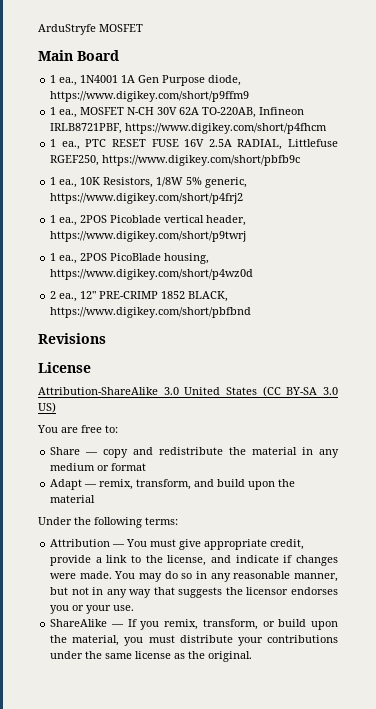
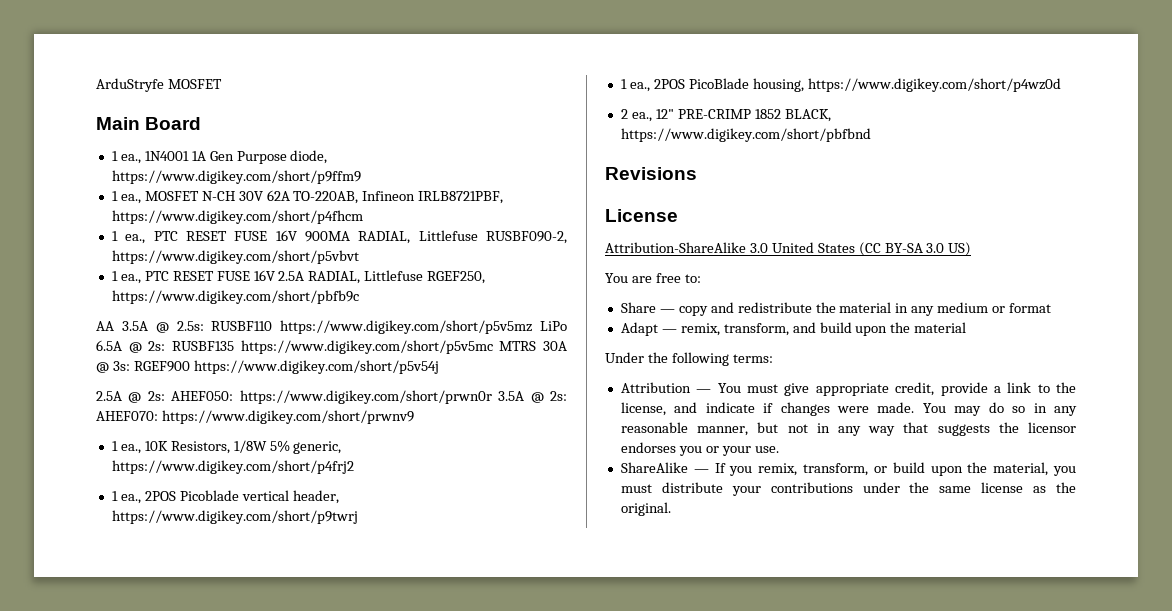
(328, 128) none -> [111,230,567,244] [111,250,359,264] // 1 ea., PTC RESET FUSE 16V 900MA RADIAL, Littlefuse RUSBF090-2, https://www.digikey.com/short/p5vbvt
(301, 160) none -> [96,320,567,334] [96,340,567,354] [96,360,439,374] [96,390,567,404] [96,410,414,424] // AA 3.5A @ 2.5s: RUSBF110 https://www.digikey.com/short/p5v5mz LiPo 6.5A @ 2s: RUSBF135 https://www.digikey.com/short/p5v5mc MTRS 30A @ 3s: RGEF900 https://www.digikey.com/short/p5v54j // 2.5A @ 2s: AHEF050: https://www.digikey.com/short/prwn0r 3.5A @ 2s: AHEF070: https://www.digikey.com/short/prwnv9

